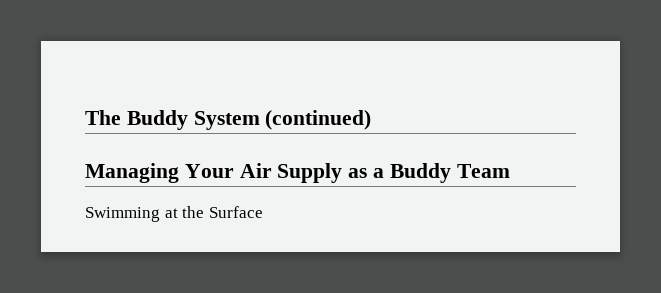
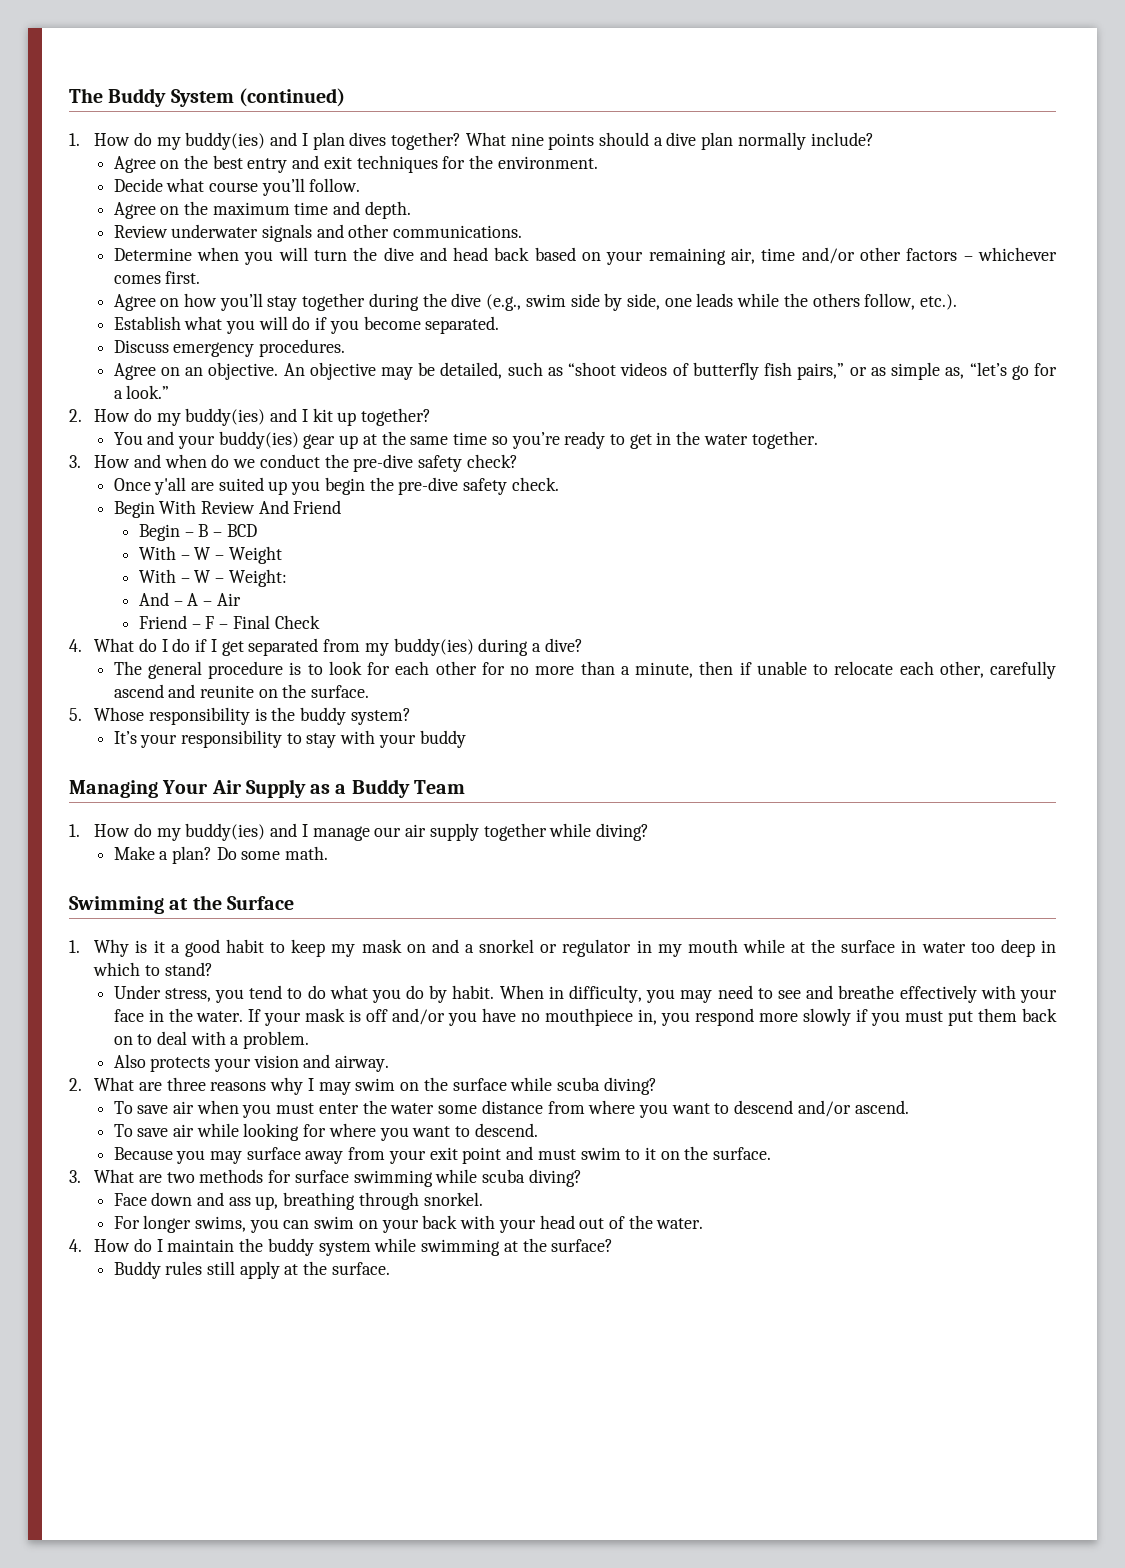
(372, 120) none -> [69,132,874,150] [113,155,598,173] [113,178,361,196] [113,201,411,219] [113,224,523,242] [113,247,1058,265] [113,271,201,284] [113,293,958,311] [113,316,500,334] [113,339,346,357] [113,362,1057,380] [113,385,170,399] [69,408,432,426] [113,431,818,449] [69,454,518,472] [113,477,559,495] [113,500,342,518] [138,524,257,541] [138,546,282,564] [138,569,287,587] [138,592,241,606] [138,615,320,629] [69,638,583,656] [113,661,1056,679] [113,684,370,698] [69,707,411,725] [113,730,466,748] // 1. How do my buddy(ies) and I plan dives together? What nine points should a dive plan normally include? // Agree on the best entry and exit techniques for the environment. // Decide what course you’ll follow. // Agree on the maximum time and depth. // Review underwater signals and other communications. // Determine when you will turn the dive and head back based on your remaining air, time and/or other factors – whichever comes first. // Agree on how you’ll stay together during the dive (e.g., swim side by side, one leads while the others follow, etc.). // Establish what you will do if you become separated. // Discuss emergency procedures. // Agree on an objective. An objective may be detailed, such as “shoot videos of butterfly fish pairs,” or as simple as, “let’s go for a look.” // 2. How do my buddy(ies) and I kit up together? // You and your buddy(ies) gear up at the same time so you’re ready to get in the water together. // 3. How and when do we conduct the pre-dive safety check? // Once y'all are suited up you begin the pre-dive safety check. // Begin With Review And Friend // Begin – B – BCD // With – W – Weight // With – W – Weight: // And – A – Air // Friend – F – Final Check // 4. What do I do if I get separated from my buddy(ies) during a dive? // The general procedure is to look for each other for no more than a minute, then if unable to relocate each other, carefully ascend and reunite on the surface. // 5. Whose responsibility is the buddy system? // It’s your responsibility to stay with your buddy
[85,206,263,222] Swimming at the Surface -> [69,823,650,841] [113,846,329,864] [69,895,294,914] [69,939,1056,957] [93,962,213,976] [113,985,1058,1003] [113,1008,1057,1026] [113,1031,310,1049] [113,1054,390,1072] [69,1077,657,1095] [113,1100,909,1118] [113,1123,538,1141] [113,1146,772,1164] [69,1169,582,1187] [113,1192,483,1210] [113,1215,704,1233] [69,1238,614,1256] [113,1261,390,1279] 1. How do my buddy(ies) and I manage our air supply together while diving? // Make a plan? Do some math. // Swimming at the Surface // 1. Why is it a good habit to keep my mask on and a snorkel or regulator in my mouth while at the surface in water too deep in which to stand? // Under stress, you tend to do what you do by habit. When in difficulty, you may need to see and breathe effectively with your face in the water. If your mask is off and/or you have no mouthpiece in, you respond more slowly if you must put them back on to deal with a problem. // Also protects your vision and airway. // 2. What are three reasons why I may swim on the surface while scuba diving? // To save air when you must enter the water some distance from where you want to descend and/or ascend. // To save air while looking for where you want to descend. // Because you may surface away from your exit point and must swim to it on the surface. // 3. What are two methods for surface swimming while scuba diving? // Face down and ass up, breathing through snorkel. // For longer swims, you can swim on your back with your head out of the water. // 4. How do I maintain the buddy system while swimming at the surface? // Buddy rules still apply at the surface.

